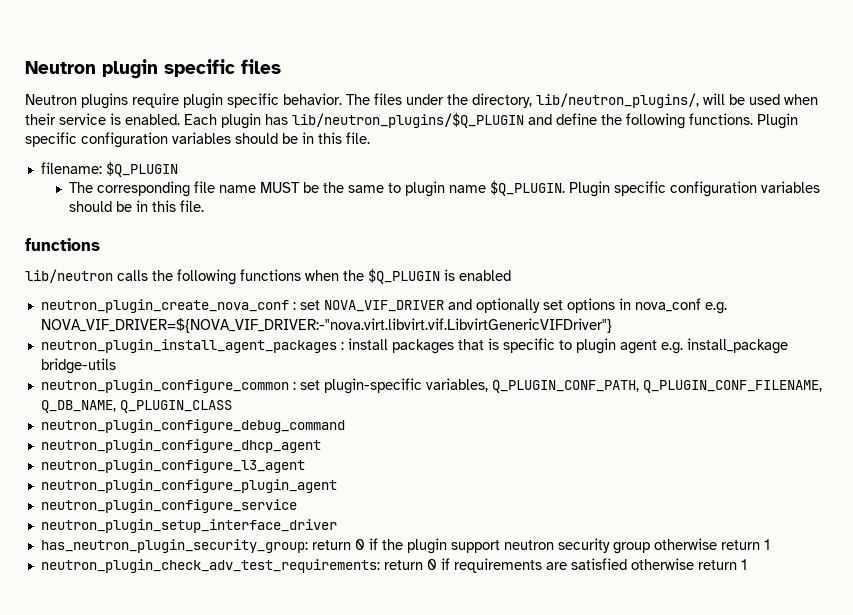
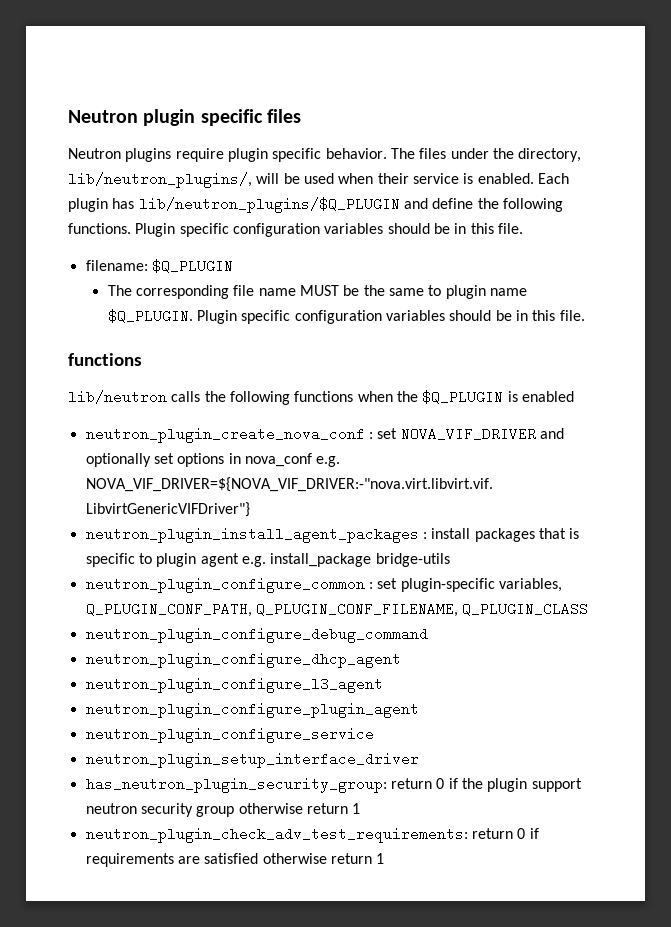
[40,400,116,413] Q_DB_NAME, -> (458, 609) none

